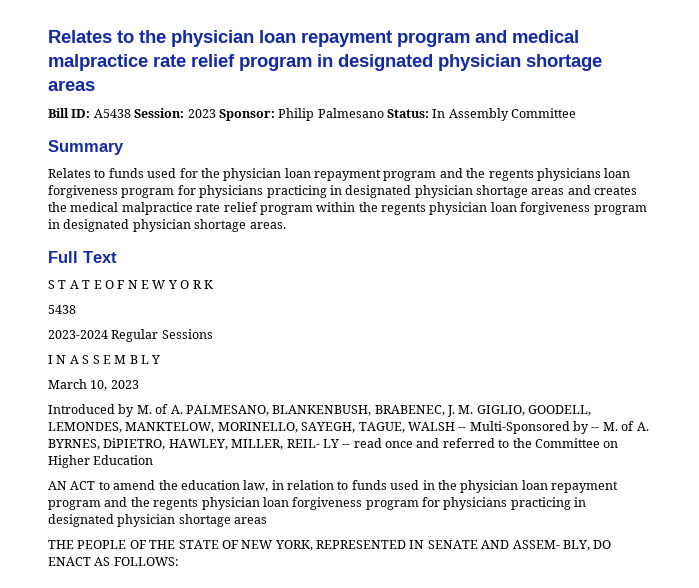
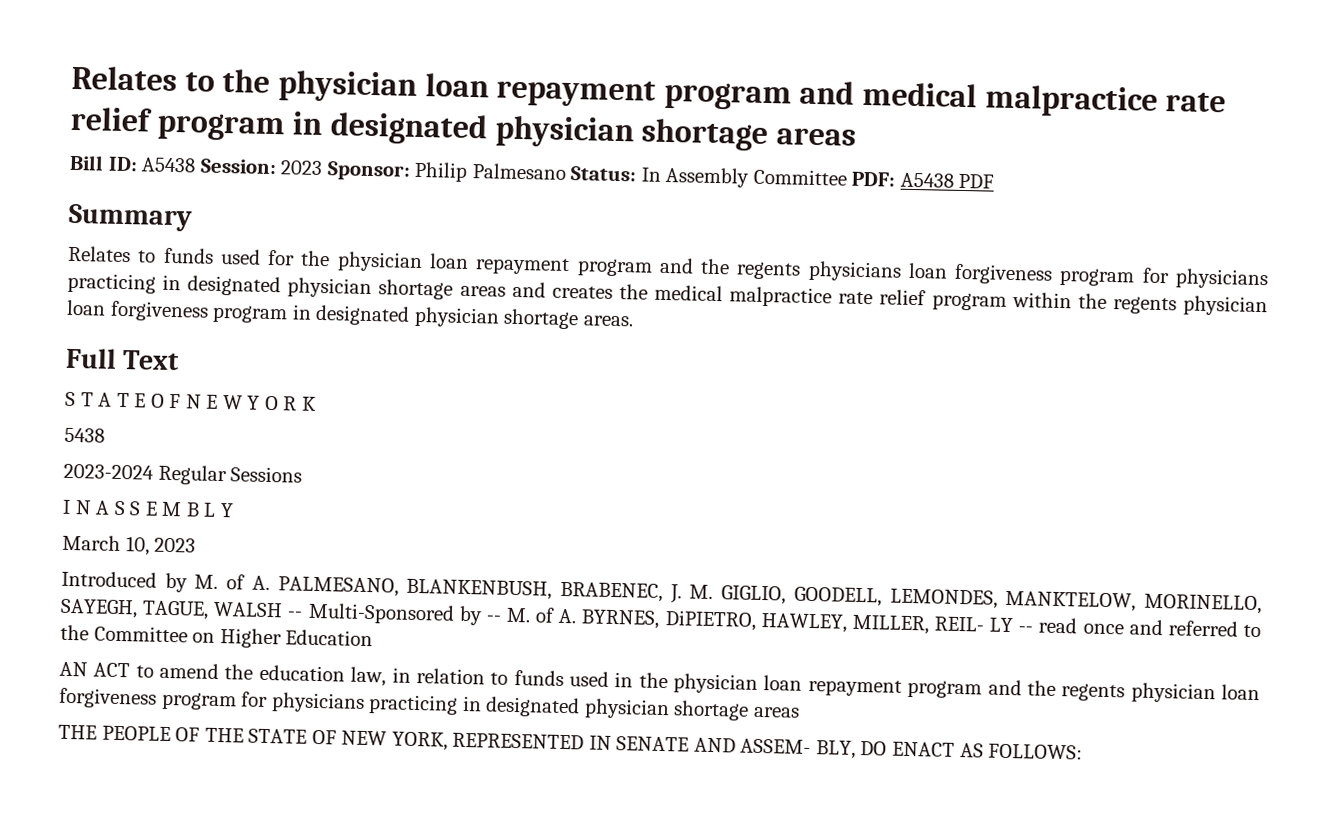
(577, 113) none -> [851,171,995,189] PDF: A5438 PDF

